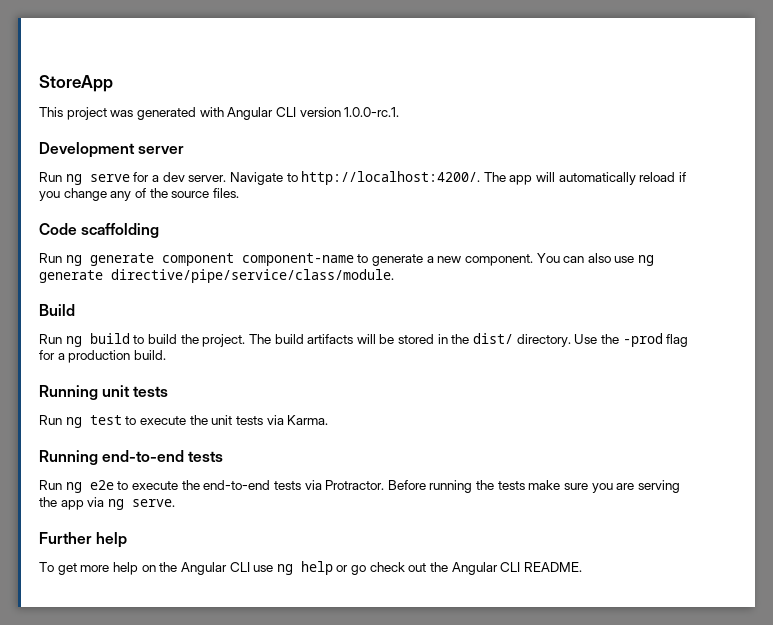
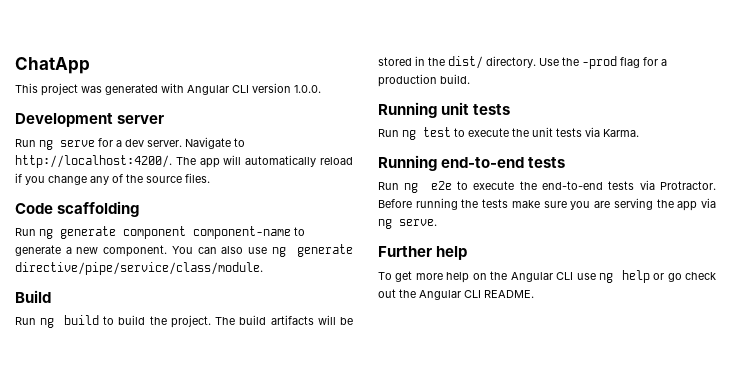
[39,75,113,92] StoreApp -> [15,57,90,74] ChatApp
[344,107,400,117] 1.0.0-rc.1. -> [294,85,321,93] 1.0.0.

